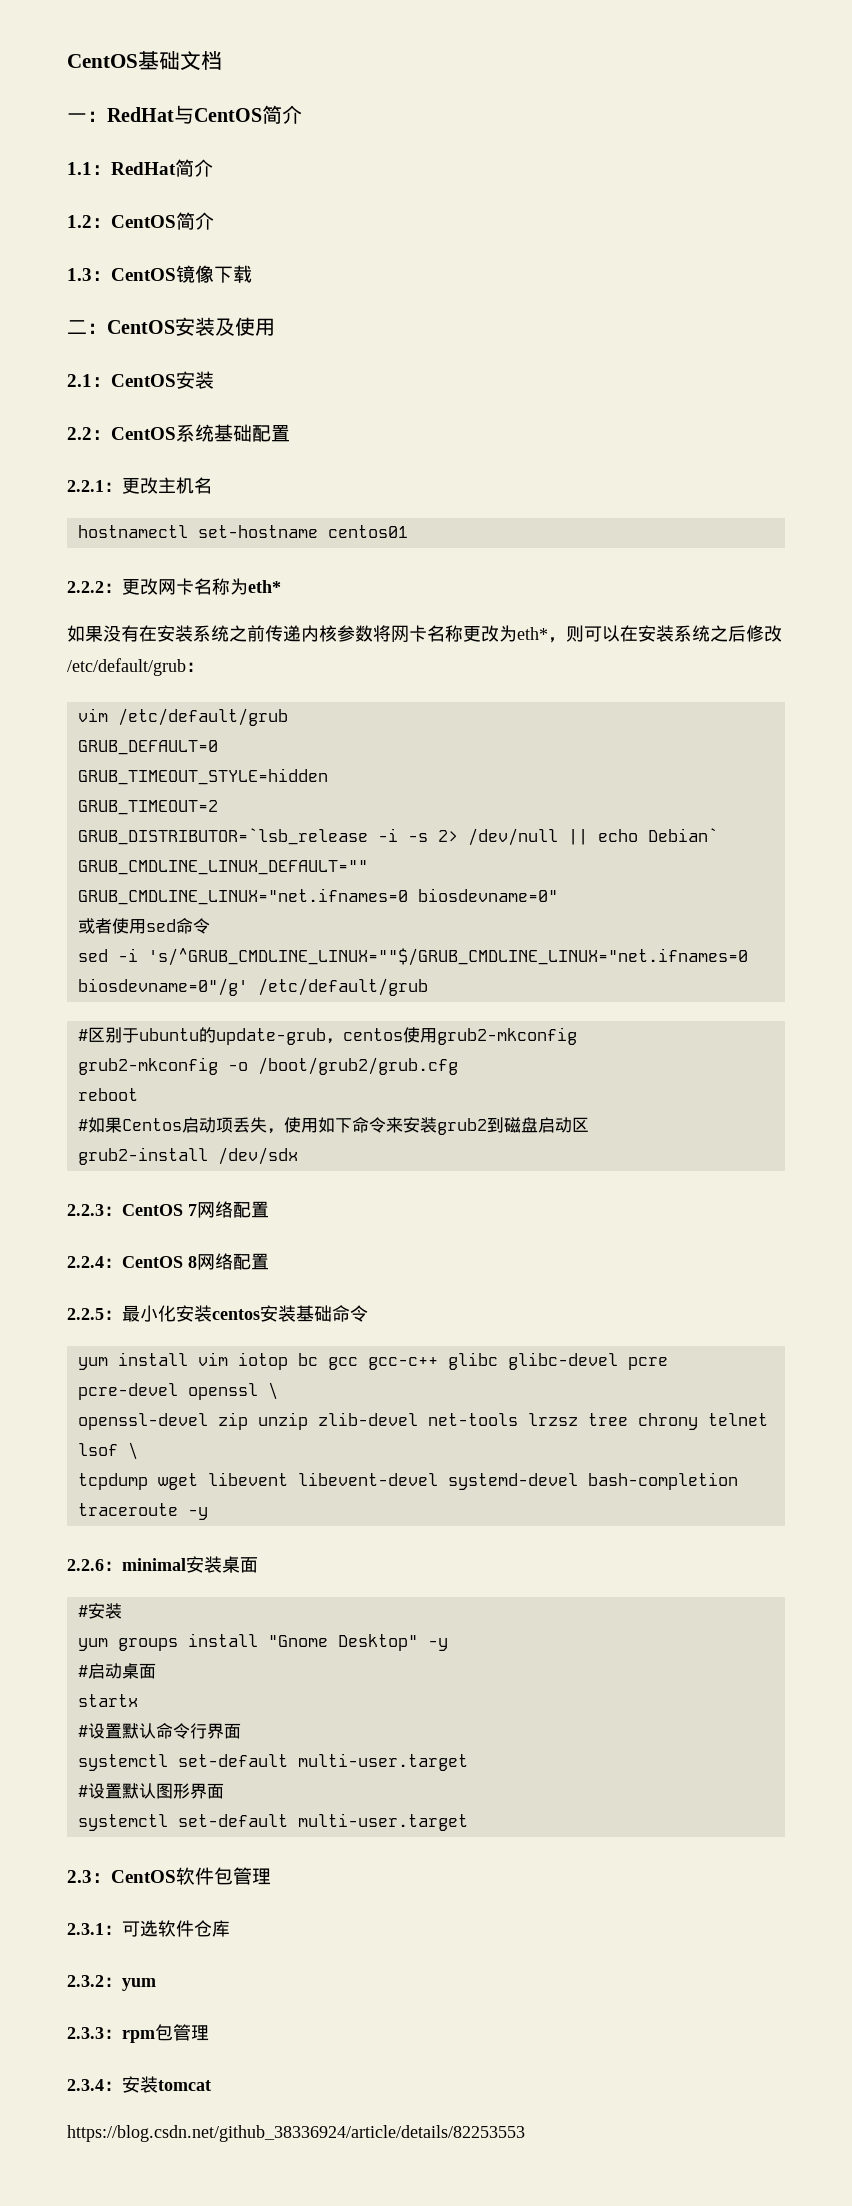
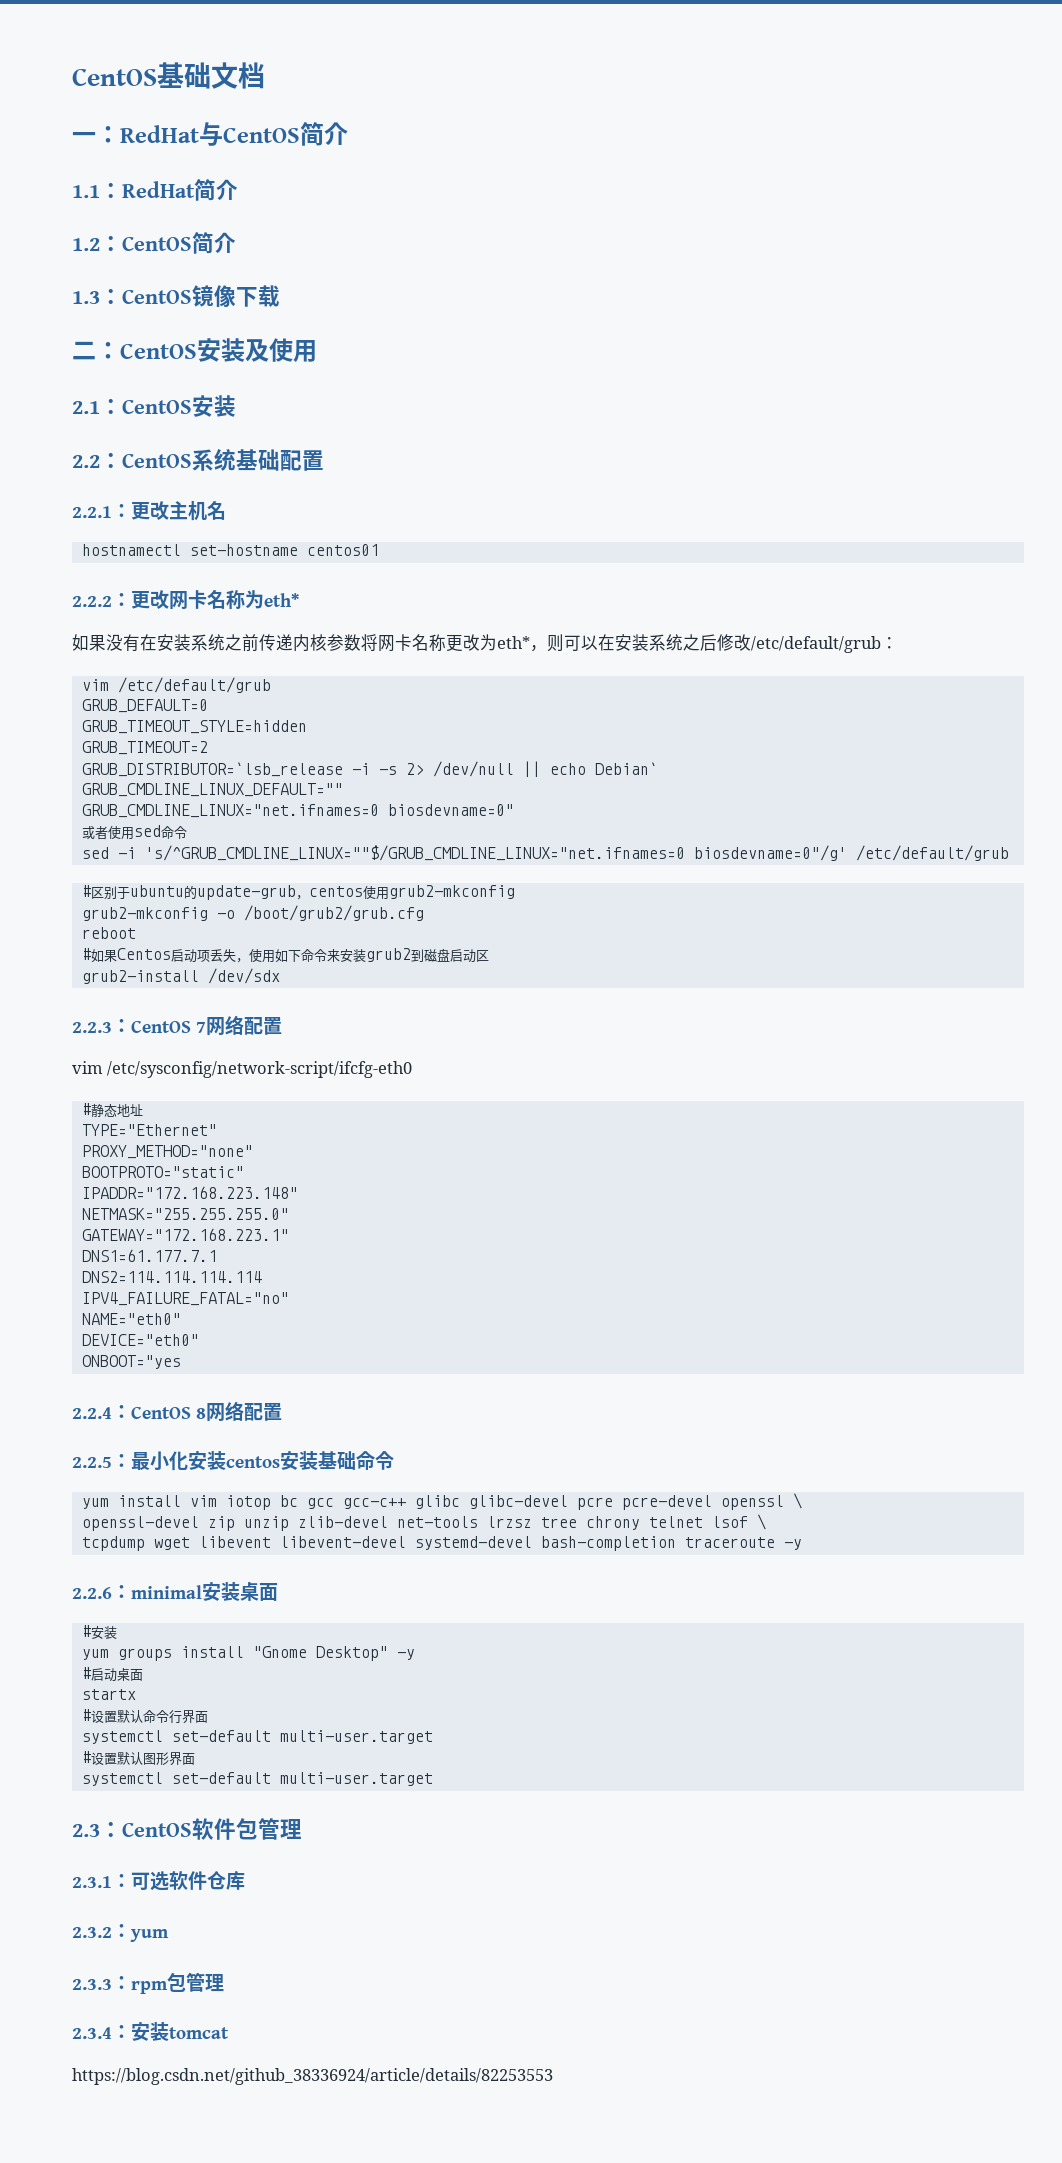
(269, 1209) none -> [72,1061,413,1078] [81,1103,143,1117] [81,1124,217,1136] [81,1145,253,1159] [81,1166,244,1178] [81,1186,298,1199] [81,1208,289,1220] [81,1228,289,1241] [81,1249,217,1262] [81,1271,262,1283] [81,1292,289,1306] [81,1313,181,1325] [81,1334,199,1346] [81,1355,181,1369] // vim /etc/sysconfig/network-script/ifcfg-eth0 // #静态地址 // TYPE="Ethernet" // PROXY_METHOD="none" // BOOTPROTO="static" // IPADDR="172.168.223.148" // NETMASK="255.255.255.0" // GATEWAY="172.168.223.1" // DNS1=61.177.7.1 // DNS2=114.114.114.114 // IPV4_FAILURE_FATAL="no" // NAME="eth0" // DEVICE="eth0" // ONBOOT="yes

